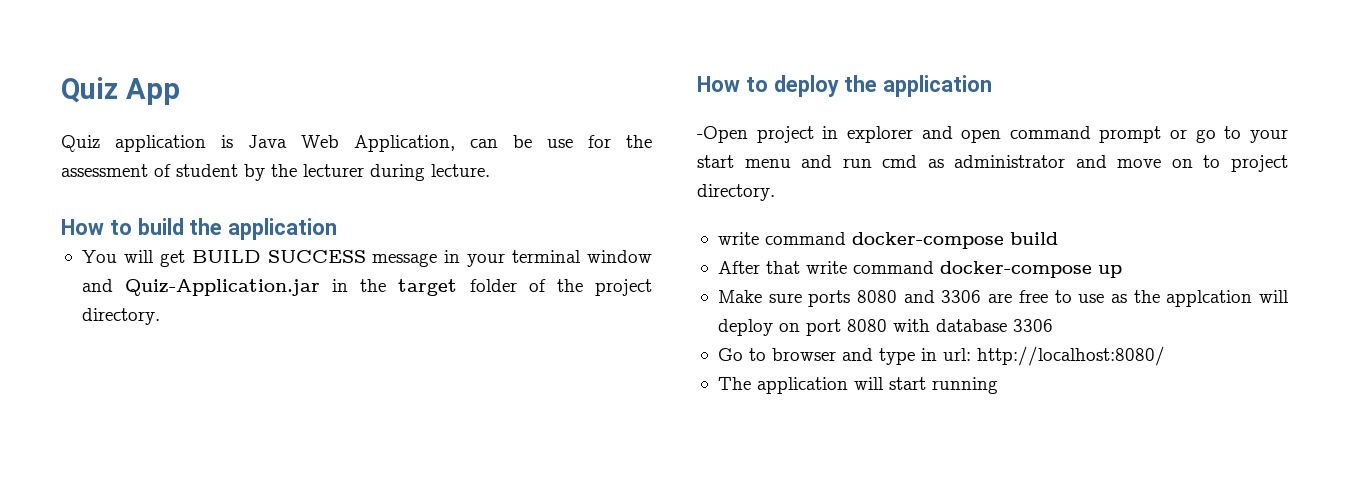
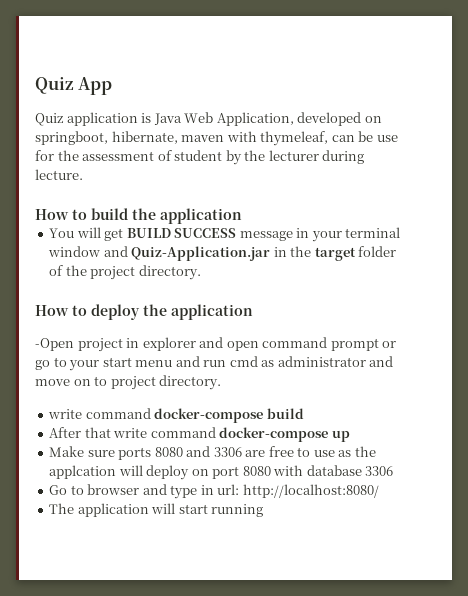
(455, 143) none -> [297,112,382,126] [35,131,329,146] developed on springboot, hibernate, maven with thymeleaf,

